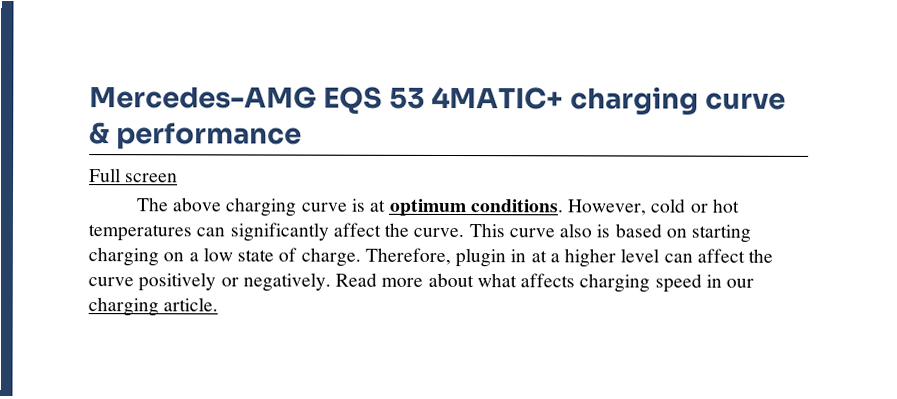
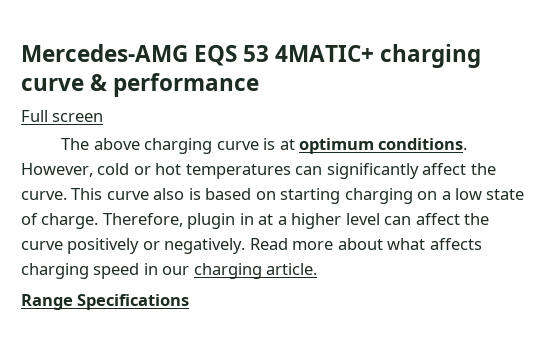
(219, 304) none -> [21,294,190,310] // Range Specifications

